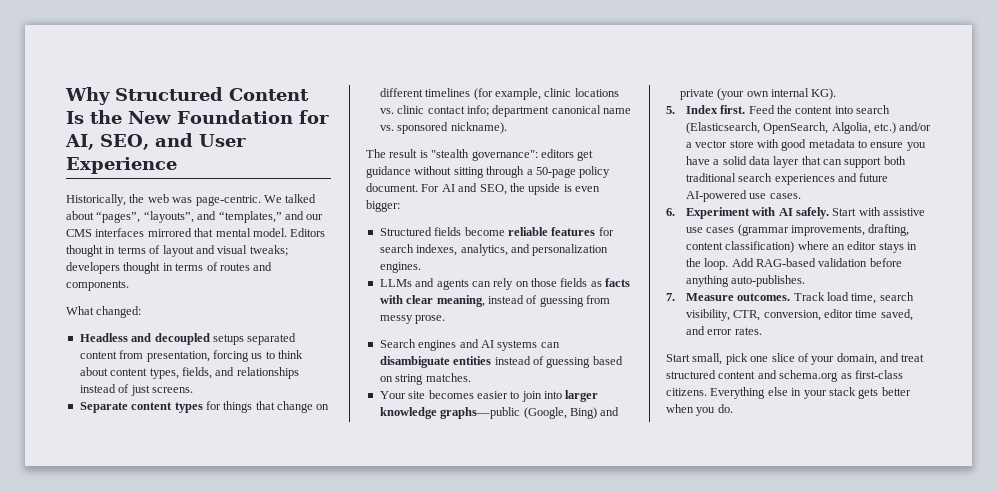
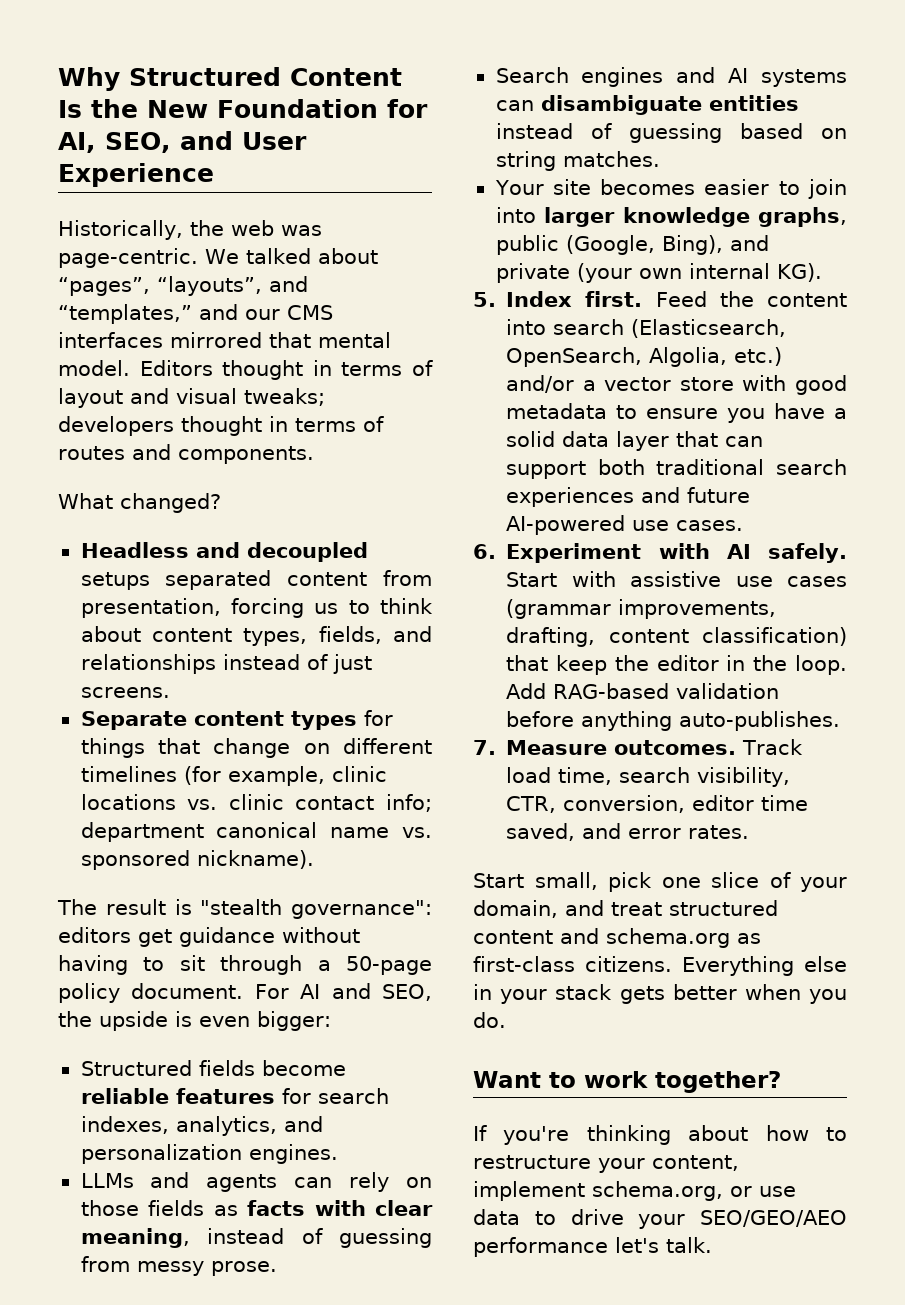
[96,306,142,318] changed: -> [120,493,221,513] changed?
[453,167,484,178] sitting -> [58,955,205,975] having to sit
[440,407,597,419] graphs—public (Google, Bing) -> [758,207,847,227] [495,235,723,255] graphs, public (Google, Bing),
[797,241,904,253] where an editor stays -> [506,655,719,675] that keep the editor
(733, 408) none -> [473,1071,781,1093] [473,1125,847,1145] [473,1155,739,1173] [473,1181,796,1201] [473,1209,847,1229] [473,1237,712,1257] // Want to work together? // If you're thinking about how to restructure your content, implement schema.org, or use data to drive your SEO/GEO/AEO performance let's talk.

